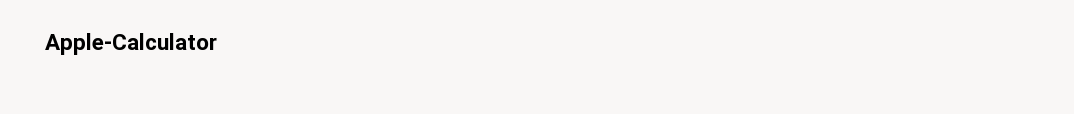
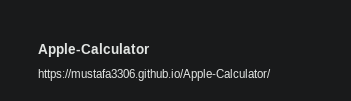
(217, 44) none -> [38,69,271,81] // https://mustafa3306.github.io/Apple-Calculator/

